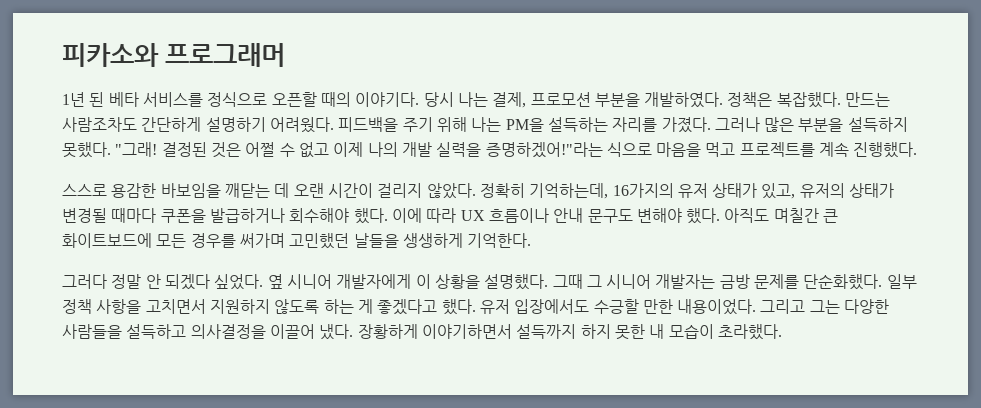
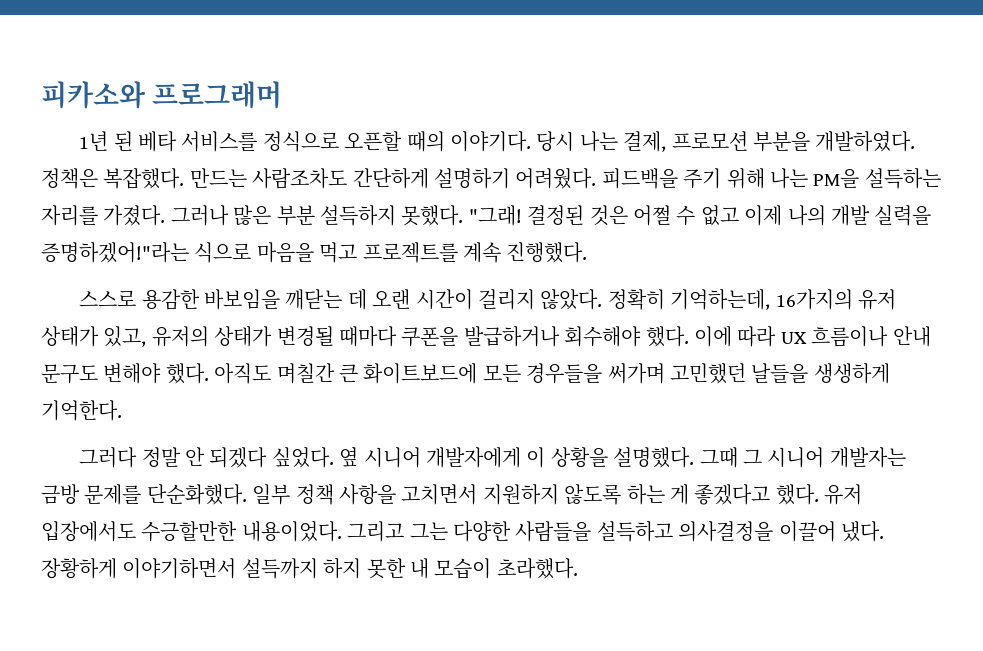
[798,118,844,132] 부분을 -> [276,205,315,226] 부분
[190,233,236,248] 경우를 -> [526,363,603,384] 경우들을
[593,299,673,314] 수긍할 만한 -> [141,521,238,542] 수긍할만한

